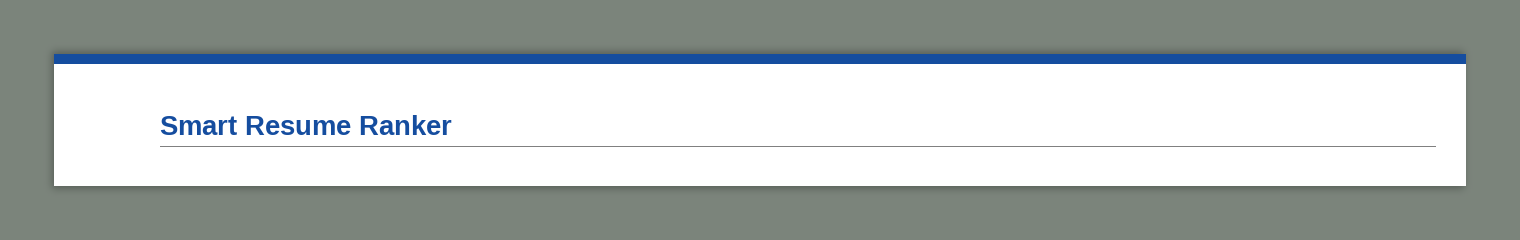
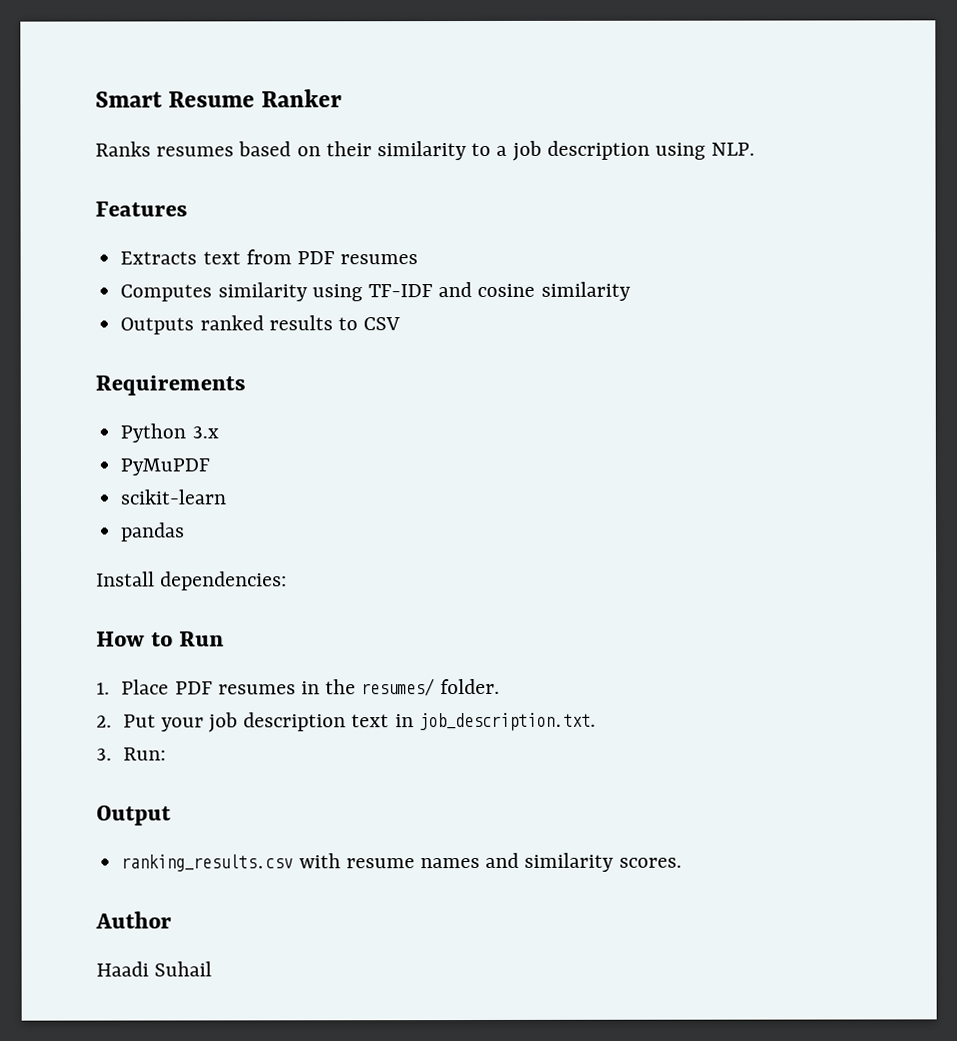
(452, 125) none -> [95,140,756,161] [95,201,188,217] [120,249,419,265] [120,281,631,302] [120,315,401,335] [95,375,246,396] [120,423,219,443] [120,458,211,476] [120,489,227,505] [121,522,186,542] [96,571,288,591] [96,631,224,647] [96,678,500,697] [96,712,596,733] [96,747,166,761] [96,805,171,826] [121,852,682,872] [95,911,172,929] [96,961,213,977] // Ranks resumes based on their similarity to a job description using NLP. // Features // Extracts text from PDF resumes // Computes similarity using TF-IDF and cosine similarity // Outputs ranked results to CSV // Requirements // Python 3.x // PyMuPDF // scikit-learn // pandas // Install dependencies: // How to Run // 1. Place PDF resumes in the resumes/ folder. // 2. Put your job description text in job_description.txt. // 3. Run: // Output // ranking_results.csv with resume names and similarity scores. // Author // Haadi Suhail

